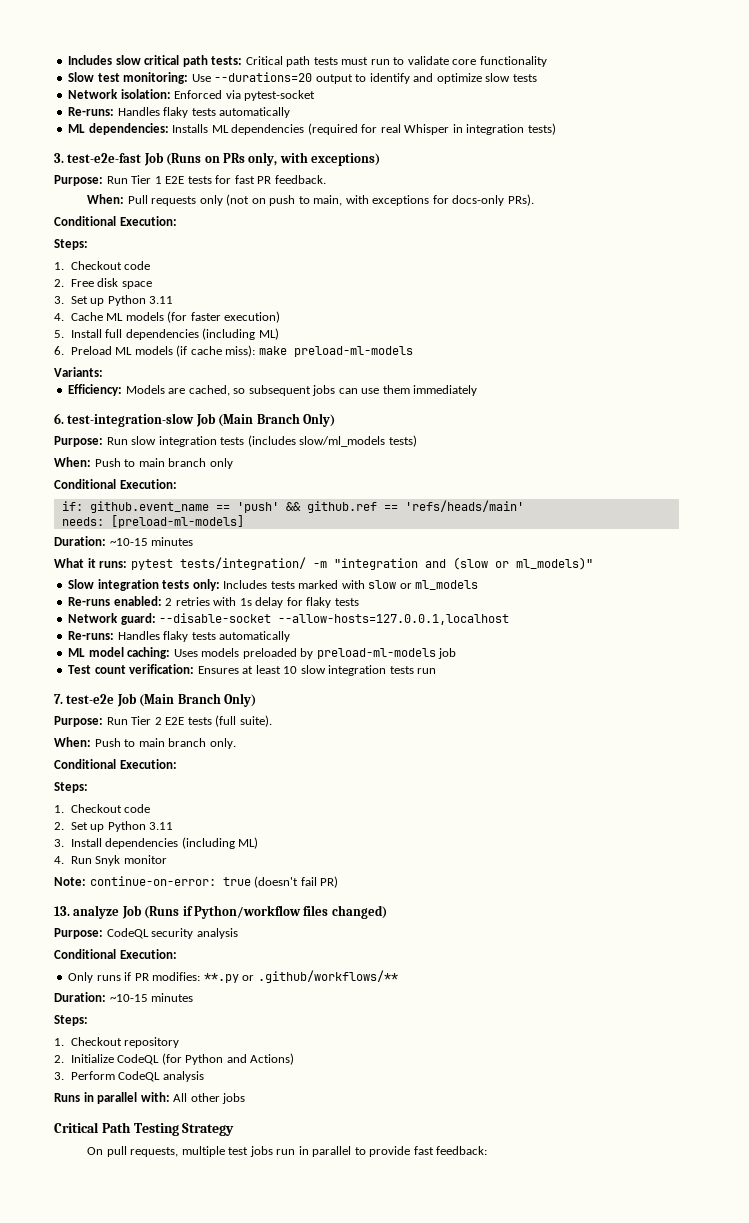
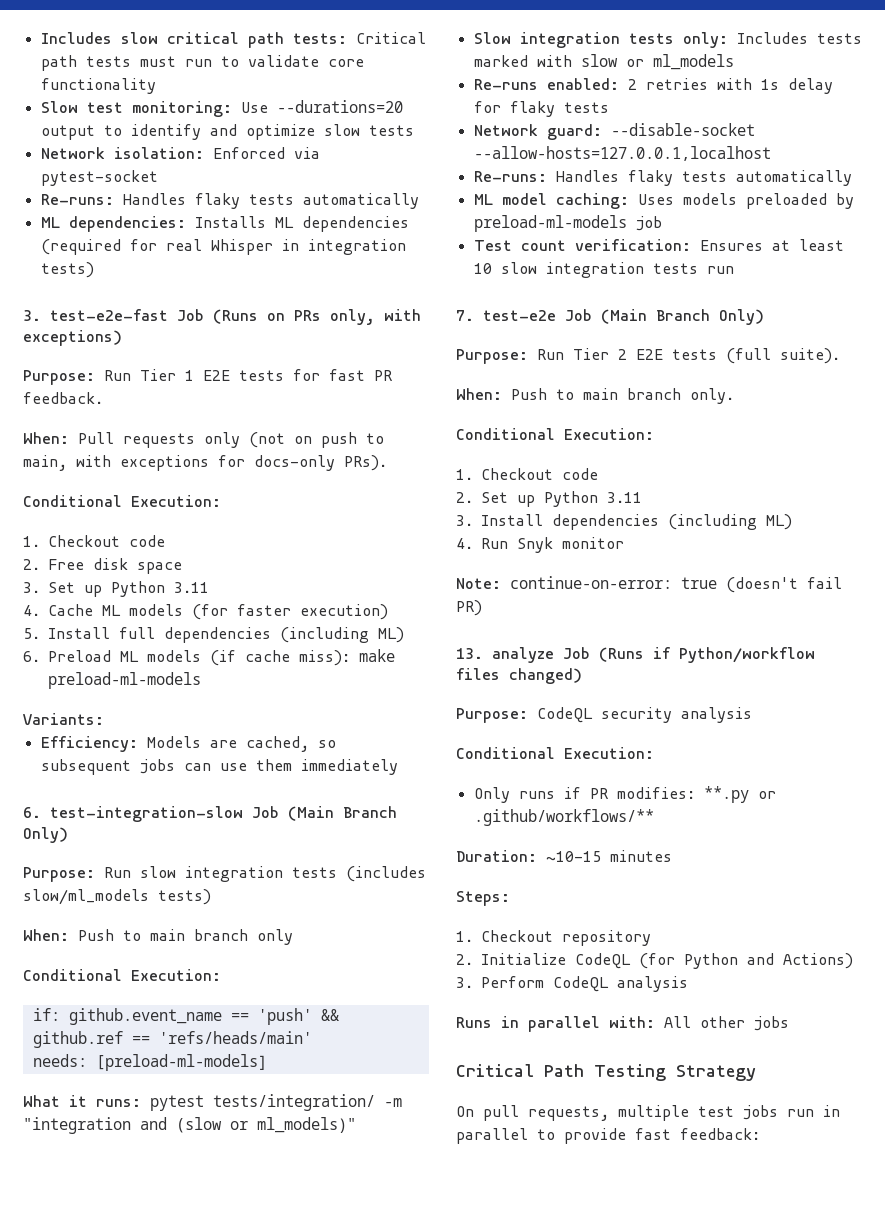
[54,239,88,250] // Steps: -> (221, 501) none
[54,536,194,546] // Duration: ~10-15 minutes -> (267, 1062) none
[54,782,88,793] // Steps: -> (654, 434) none

